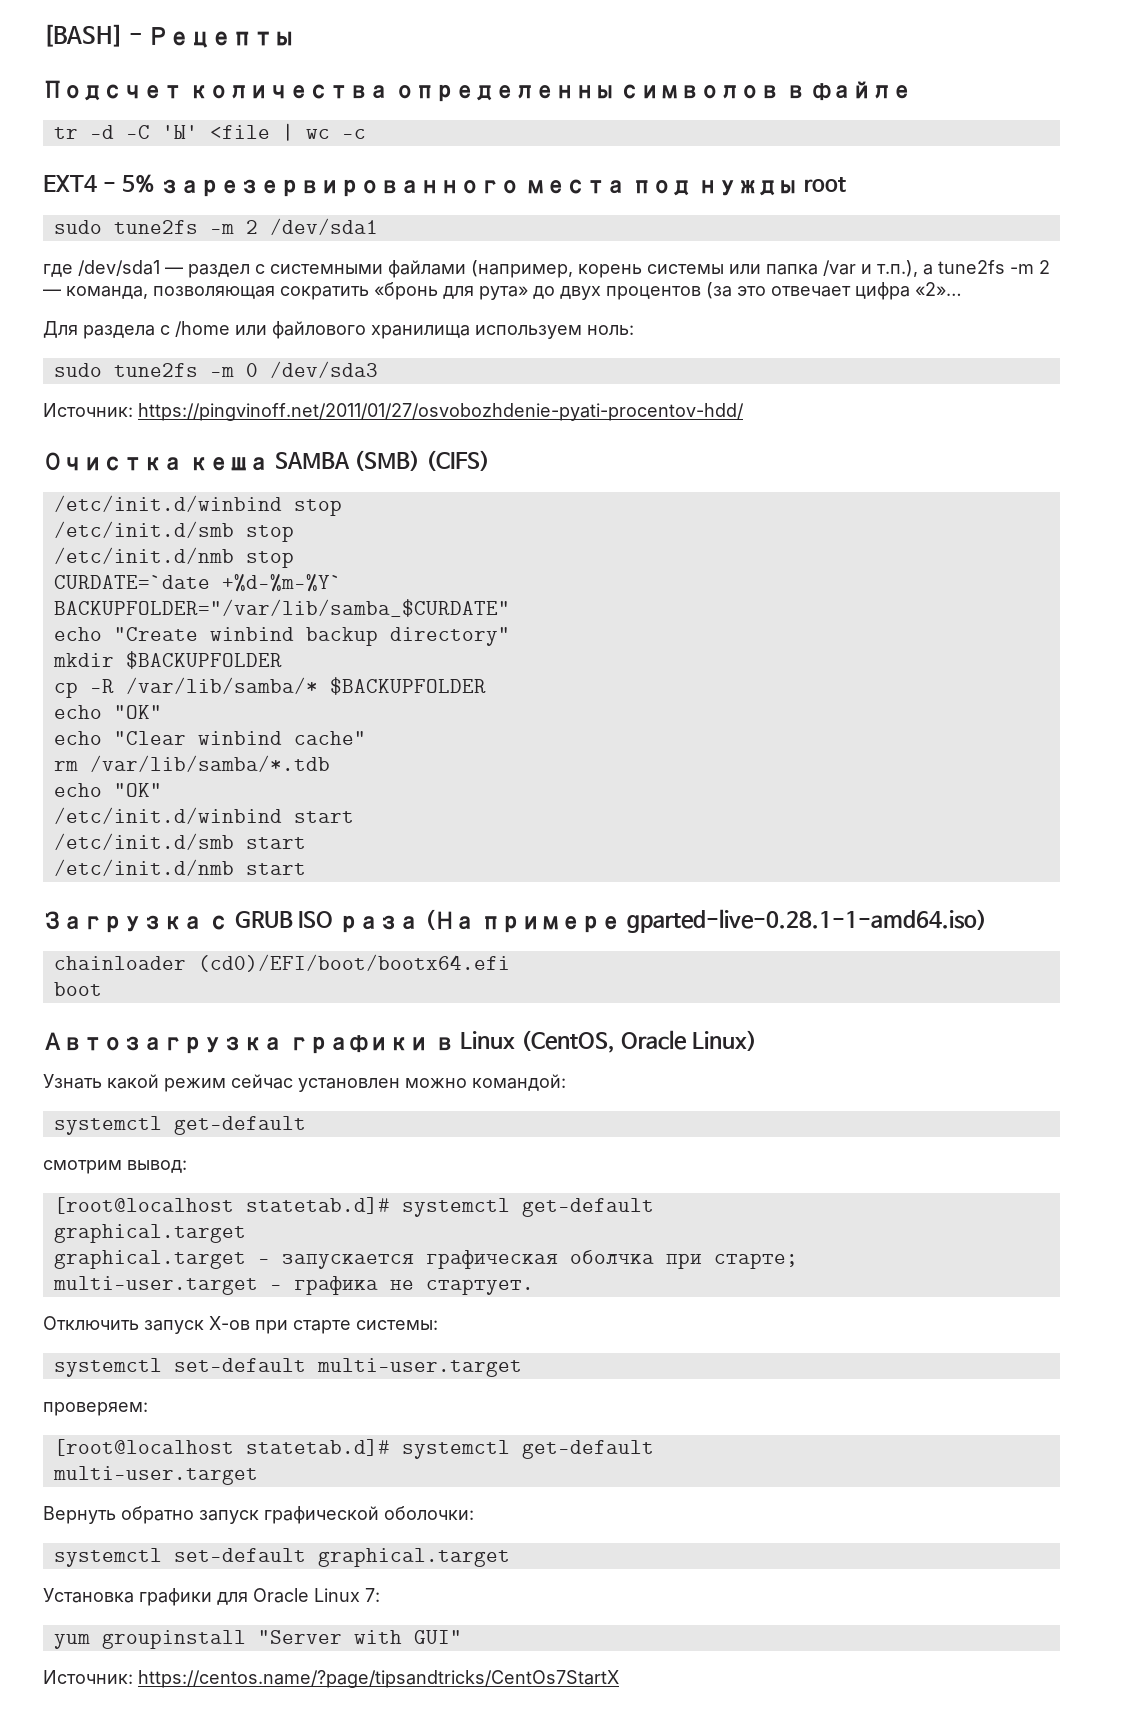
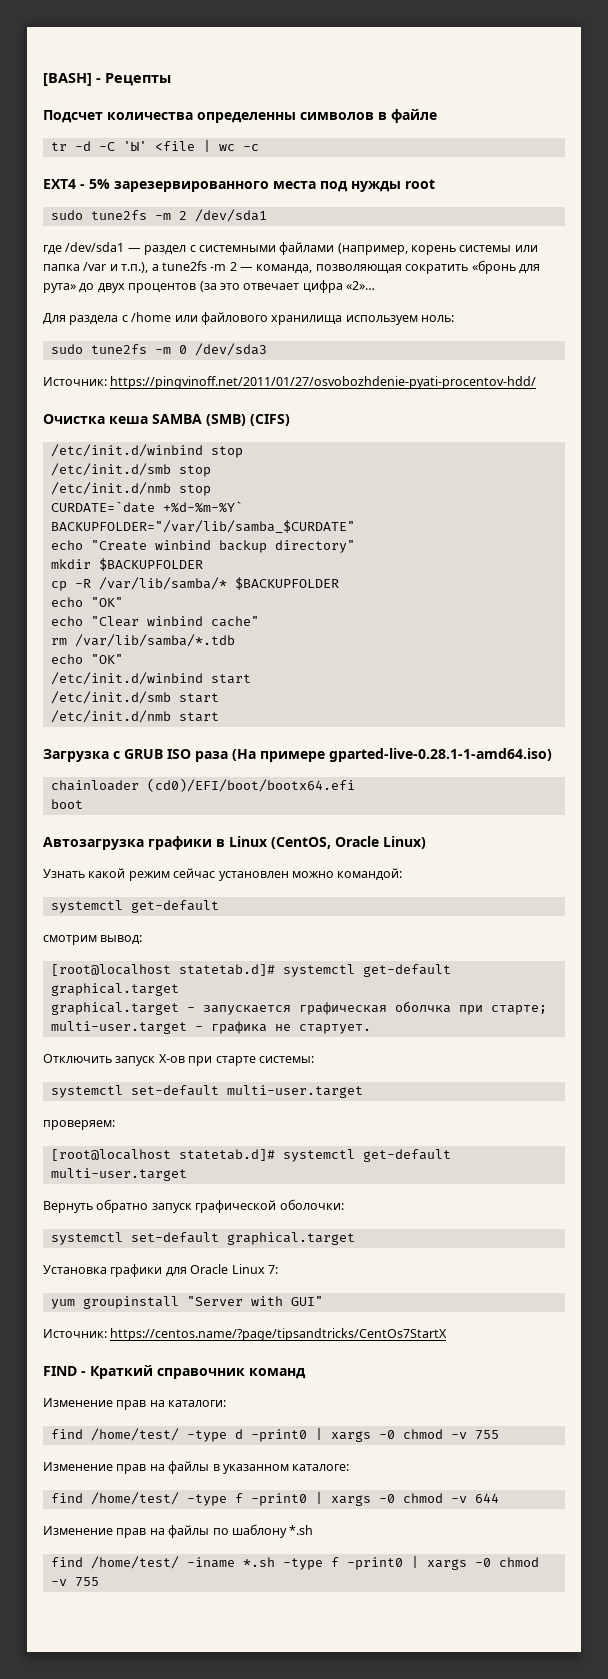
(619, 1679) none -> [43,1365,306,1379] [43,1398,227,1410] [50,1428,499,1442] [43,1461,350,1474] [50,1492,499,1506] [43,1524,314,1538] [50,1556,539,1570] [50,1577,99,1587] // FIND - Краткий справочник команд // Изменение прав на каталоги: // find /home/test/ -type d -print0 | xargs -0 chmod -v 755 // Изменение прав на файлы в указанном каталоге: // find /home/test/ -type f -print0 | xargs -0 chmod -v 644 // Изменение прав на файлы по шаблону *.sh // find /home/test/ -iname *.sh -type f -print0 | xargs -0 chmod -v 755

